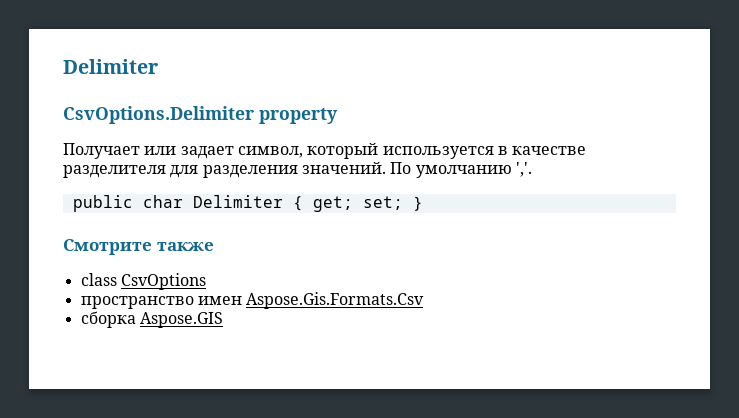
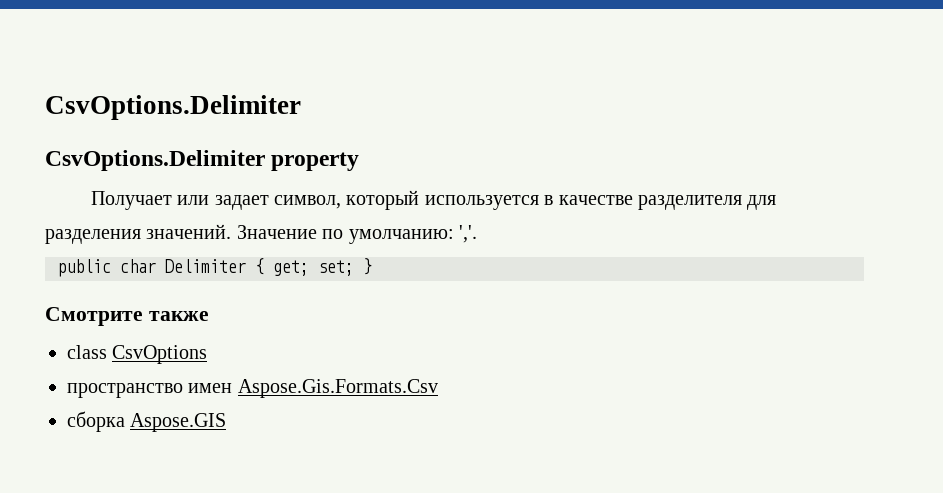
[63,59,158,74] Delimiter -> [45,95,301,120] CsvOptions.Delimiter
[390,162,512,178] По умолчанию -> [236,225,454,244] Значение по умолчанию:

